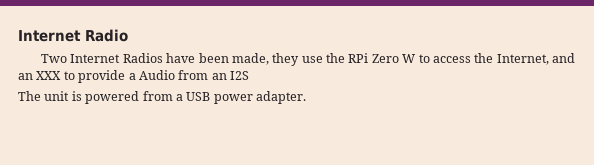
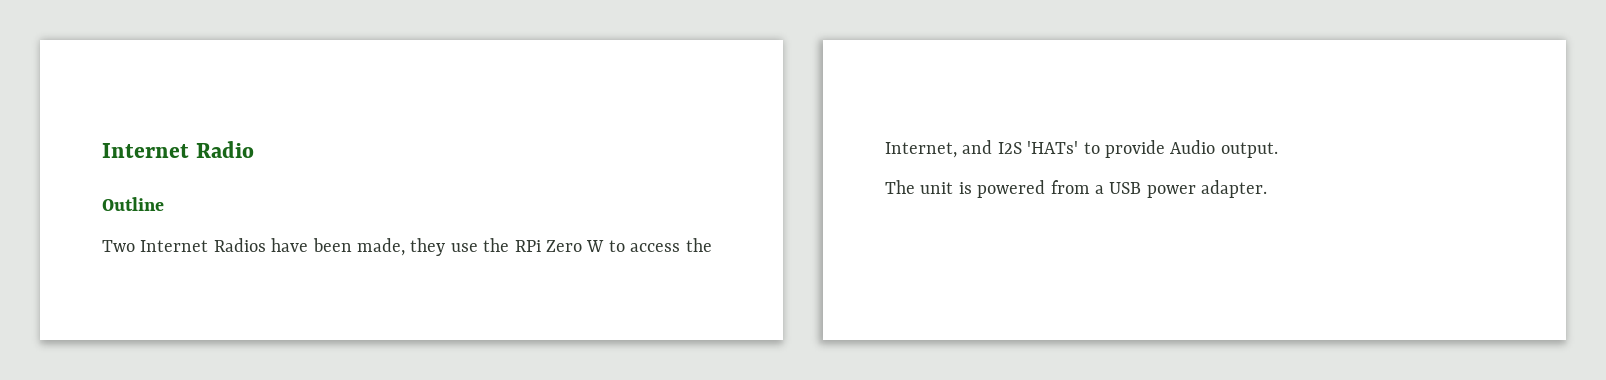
(128, 35) none -> [102,197,164,211] // Outline
[18,70,249,83] an XXX to provide a Audio from an I2S -> [997,140,1278,158] I2S 'HATs' to provide Audio output.

